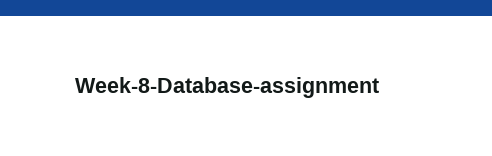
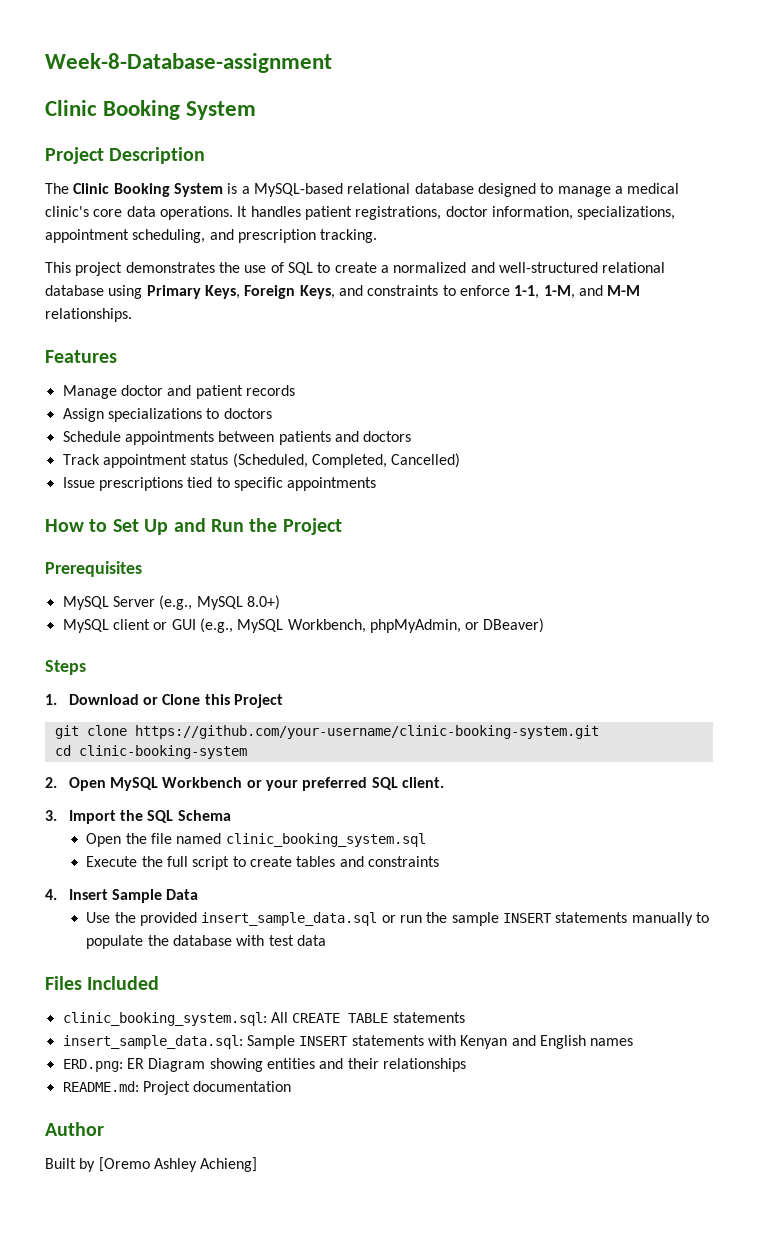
(379, 87) none -> [45,100,257,120] [45,147,206,164] [45,183,680,197] [45,206,676,220] [45,229,378,243] [45,262,666,276] [45,285,641,299] [45,308,132,322] [45,350,117,363] [62,385,295,399] [62,408,272,422] [62,431,412,445] [62,453,461,468] [62,477,377,491] [45,518,342,535] [45,561,142,577] [62,595,280,610] [62,618,545,633] [45,660,86,675] [45,694,283,708] [54,725,599,739] [54,745,247,759] [45,777,444,791] [45,810,231,824] [86,833,426,847] [86,856,439,870] [45,889,199,903] [86,912,709,926] [86,935,326,949] [45,976,160,990] [62,1012,465,1026] [62,1035,634,1049] [62,1058,466,1072] [62,1081,292,1095] [45,1122,104,1136] [45,1157,258,1172] // Clinic Booking System // Project Description // The Clinic Booking System is a MySQL-based relational database designed to manage a medical clinic's core data operations. It handles patient registrations, doctor information, specializations, appointment scheduling, and prescription tracking. // This project demonstrates the use of SQL to create a normalized and well-structured relational database using Primary Keys, Foreign Keys, and constraints to enforce 1-1, 1-M, and M-M relationships. // Features // Manage doctor and patient records // Assign specializations to doctors // Schedule appointments between patients and doctors // Track appointment status (Scheduled, Completed, Cancelled) // Issue prescriptions tied to specific appointments // How to Set Up and Run the Project // Prerequisites // MySQL Server (e.g., MySQL 8.0+) // MySQL client or GUI (e.g., MySQL Workbench, phpMyAdmin, or DBeaver) // Steps // 1. Download or Clone this Project // git clone https://github.com/your-username/clinic-booking-system.git // cd clinic-booking-system // 2. Open MySQL Workbench or your preferred SQL client. // 3. Import the SQL Schema // Open the file named clinic_booking_system.sql // Execute the full script to create tables and constraints // 4. Insert Sample Data // Use the provided insert_sample_data.sql or run the sample INSERT statements manually to populate the database with test data // Files Included // clinic_booking_system.sql: All CREATE TABLE statements // insert_sample_data.sql: Sample INSERT statements with Kenyan and English names // ERD.png: ER Diagram showing entities and their relationships // README.md: Project documentation // Author // Built by [Oremo Ashley Achieng]

